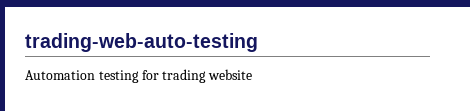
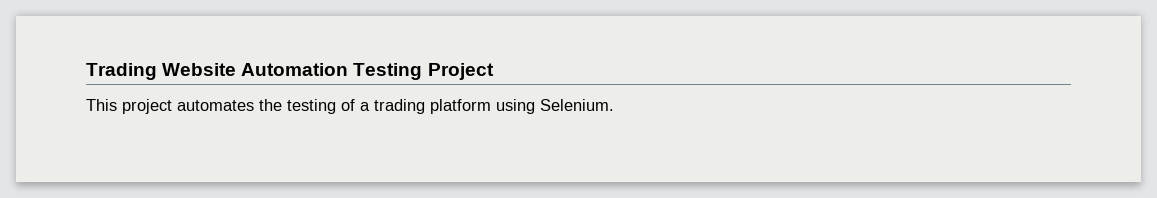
[25,33,258,52] [25,69,253,83] trading-web-auto-testing // Automation testing for trading website -> [86,63,494,80] [86,99,614,114] Trading Website Automation Testing Project // This project automates the testing of a trading platform using Selenium.

